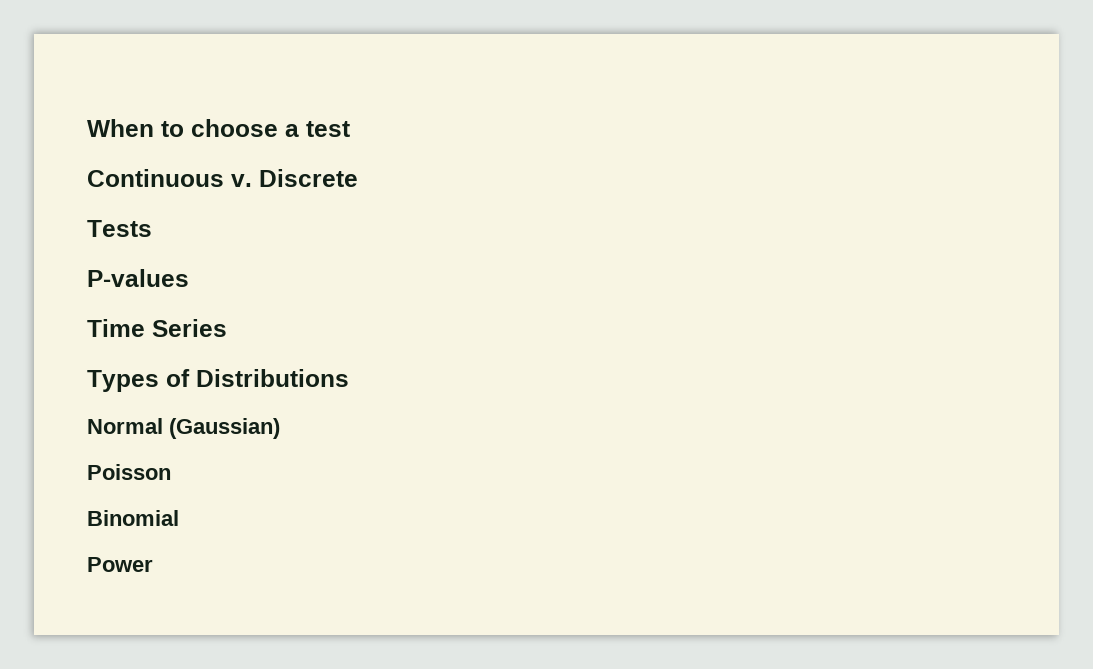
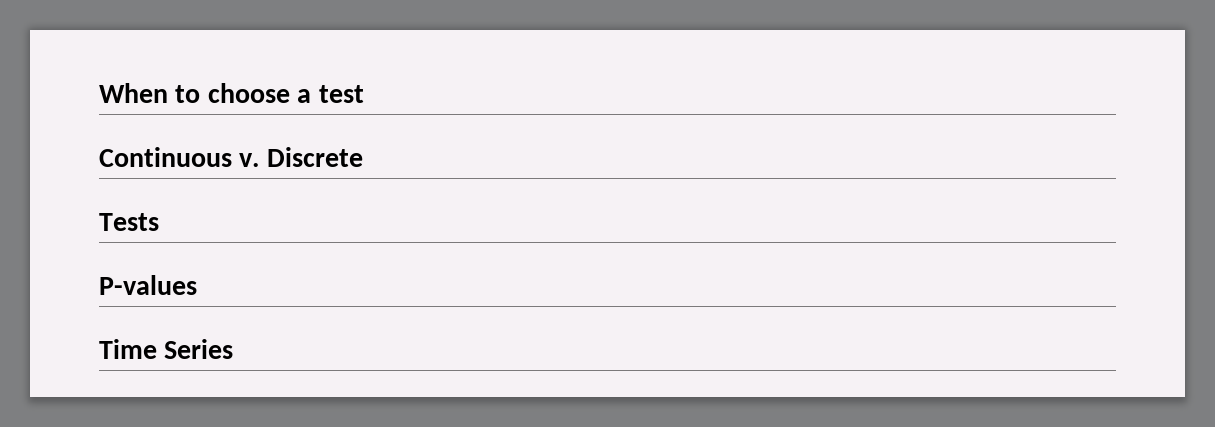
[87,369,349,392] [87,418,280,439] [87,464,171,480] [87,510,179,526] [87,557,153,572] // Types of Distributions // Normal (Gaussian) // Poisson // Binomial // Power -> (234, 349) none

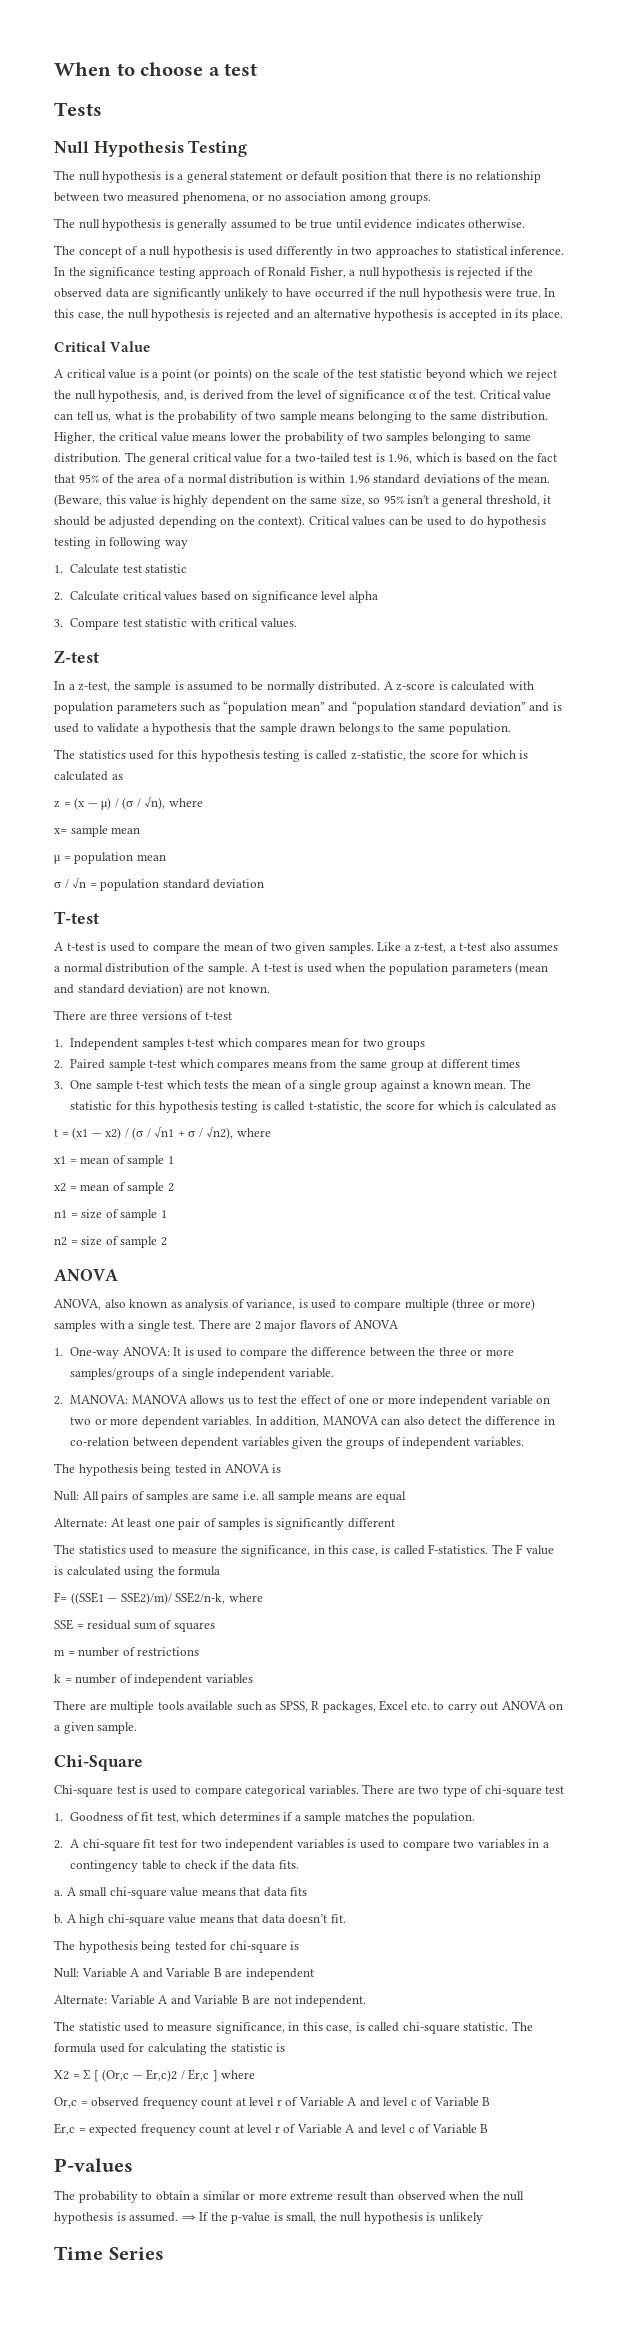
[99,147,363,167] [99,213,159,231] [99,275,197,295] Continuous v. Discrete // Tests // P-values -> [54,102,102,116] [54,140,248,157] [54,170,542,183] [54,192,432,204] [54,218,526,231] [54,245,565,258] [54,266,534,279] [54,288,556,300] [54,309,563,321] [54,341,151,352] [54,368,558,381] [54,390,552,402] [54,411,548,423] [54,432,531,444] [54,452,558,465] [54,474,551,484] [54,494,552,507] [54,515,547,528] [54,537,188,549] [54,564,188,574] [54,591,378,603] [54,618,297,630] [54,650,99,663] [54,681,534,693] [54,701,562,714] [54,723,511,735] [54,749,529,762] [54,771,123,781] [54,797,203,810] [54,825,141,837] [54,852,166,864] [54,878,265,891] [54,911,99,924] [54,942,559,954] [54,962,549,975] [54,983,270,996] [54,1010,232,1020] [54,1038,426,1050] [54,1059,521,1071] [54,1079,531,1092] [70,1101,557,1113] [54,1127,271,1140] [54,1155,174,1167] [54,1182,174,1194] [54,1209,167,1221] [54,1236,167,1248] [54,1269,118,1281] [54,1298,536,1311] [54,1319,398,1332] [54,1347,514,1359] [70,1368,334,1380] [54,1395,551,1407] [70,1416,555,1428] [70,1437,524,1449] [54,1463,282,1476] [54,1491,407,1503] [54,1518,395,1530] [54,1544,554,1557] [54,1566,221,1578] [54,1592,263,1605] [54,1619,215,1632] [54,1647,200,1657] [54,1674,253,1686] [54,1700,564,1713] [54,1722,138,1734] [54,1755,143,1771] [54,1784,565,1797] [54,1812,475,1824] [54,1839,549,1851] [70,1860,299,1872] [54,1887,308,1899] [54,1914,346,1926] [54,1940,300,1953] [54,1968,314,1980] [54,1995,367,2007] [54,2021,533,2034] [54,2043,286,2055] [54,2069,256,2082] [54,2097,491,2109] [54,2123,489,2136] [54,2158,133,2172] [54,2190,525,2203] [54,2212,483,2224] Tests // Null Hypothesis Testing // The null hypothesis is a general statement or default position that there is no relationship between two measured phenomena, or no association among groups. // The null hypothesis is generally assumed to be true until evidence indicates otherwise. // The concept of a null hypothesis is used differently in two approaches to statistical inference. In the significance testing approach of Ronald Fisher, a null hypothesis is rejected if the observed data are significantly unlikely to have occurred if the null hypothesis were true. In this case, the null hypothesis is rejected and an alternative hypothesis is accepted in its place. // Critical Value // A critical value is a point (or points) on the scale of the test statistic beyond which we reject the null hypothesis, and, is derived from the level of significance α of the test. Critical value can tell us, what is the probability of two sample means belonging to the same distribution. Higher, the critical value means lower the probability of two samples belonging to same distribution. The general critical value for a two-tailed test is 1.96, which is based on the fact that 95% of the area of a normal distribution is within 1.96 standard deviations of the mean. (Beware, this value is highly dependent on the same size, so 95% isn't a general threshold, it should be adjusted depending on the context). Critical values can be used to do hypothesis testing in following way // 1. Calculate test statistic // 2. Calculate critical values based on significance level alpha // 3. Compare test statistic with critical values. // Z-test // In a z-test, the sample is assumed to be normally distributed. A z-score is calculated with population parameters such as “population mean” and “population standard deviation” and is used to validate a hypothesis that the sample drawn belongs to the same population. // The statistics used for this hypothesis testing is called z-statistic, the score for which is calculated as // z = (x — μ) / (σ / √n), where // x= sample mean // μ = population mean // σ / √n = population standard deviation // T-test // A t-test is used to compare the mean of two given samples. Like a z-test, a t-test also assumes a normal distribution of the sample. A t-test is used when the population parameters (mean and standard deviation) are not known. // There are three versions of t-test // 1. Independent samples t-test which compares mean for two groups // 2. Paired sample t-test which compares means from the same group at different times // 3. One sample t-test which tests the mean of a single group against a known mean. The statistic for this hypothesis testing is called t-statistic, the score for which is calculated as // t = (x1 — x2) / (σ / √n1 + σ / √n2), where // x1 = mean of sample 1 // x2 = mean of sample 2 // n1 = size of sample 1 // n2 = size of sample 2 // ANOVA // ANOVA, also known as analysis of variance, is used to compare multiple (three or more) samples with a single test. There are 2 major flavors of ANOVA // 1. One-way ANOVA: It is used to compare the difference between the three or more samples/groups of a single independent variable. // 2. MANOVA: MANOVA allows us to test the effect of one or more independent variable on two or more dependent variables. In addition, MANOVA can also detect the difference in co-relation between dependent variables given the groups of independent variables. // The hypothesis being tested in ANOVA is // Null: All pairs of samples are same i.e. all sample means are equal // Alternate: At least one pair of samples is significantly different // The statistics used to measure the significance, in this case, is called F-statistics. The F value is calculated using the formula // F= ((SSE1 — SSE2)/m)/ SSE2/n-k, where // SSE = residual sum of squares // m = number of restrictions // k = number of independent variables // There are multiple tools available such as SPSS, R packages, Excel etc. to carry out ANOVA on a given sample. // Chi-Square // Chi-square test is used to compare categorical variables. There are two type of chi-square test // 1. Goodness of fit test, which determines if a sample matches the population. // 2. A chi-square fit test for two independent variables is used to compare two variables in a contingency table to check if the data fits. // a. A small chi-square value means that data fits // b. A high chi-square value means that data doesn’t fit. // The hypothesis being tested for chi-square is // Null: Variable A and Variable B are independent // Alternate: Variable A and Variable B are not independent. // The statistic used to measure significance, in this case, is called chi-square statistic. The formula used for calculating the statistic is // Χ2 = Σ [ (Or,c — Er,c)2 / Er,c ] where // Or,c = observed frequency count at level r of Variable A and level c of Variable B // Er,c = expected frequency count at level r of Variable A and level c of Variable B // P-values // The probability to obtain a similar or more extreme result than observed when the null hypothesis is assumed. ⇒ If the p-value is small, the null hypothesis is unlikely

